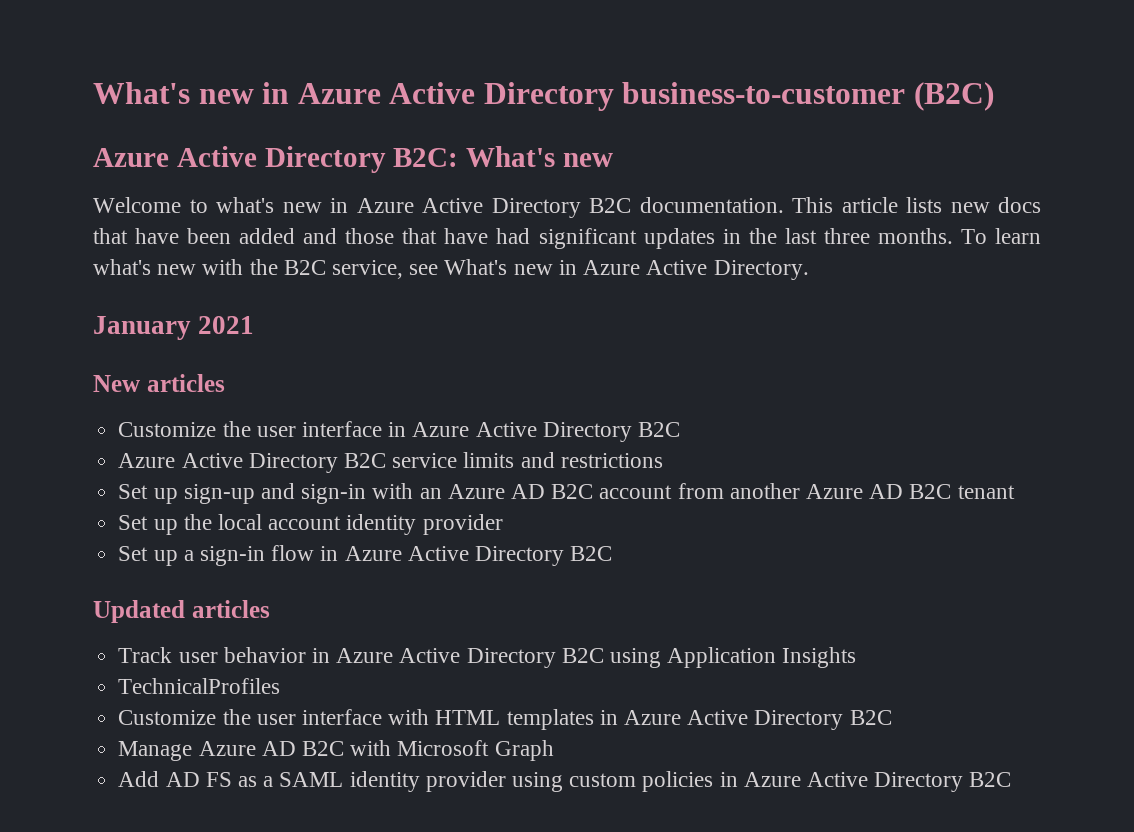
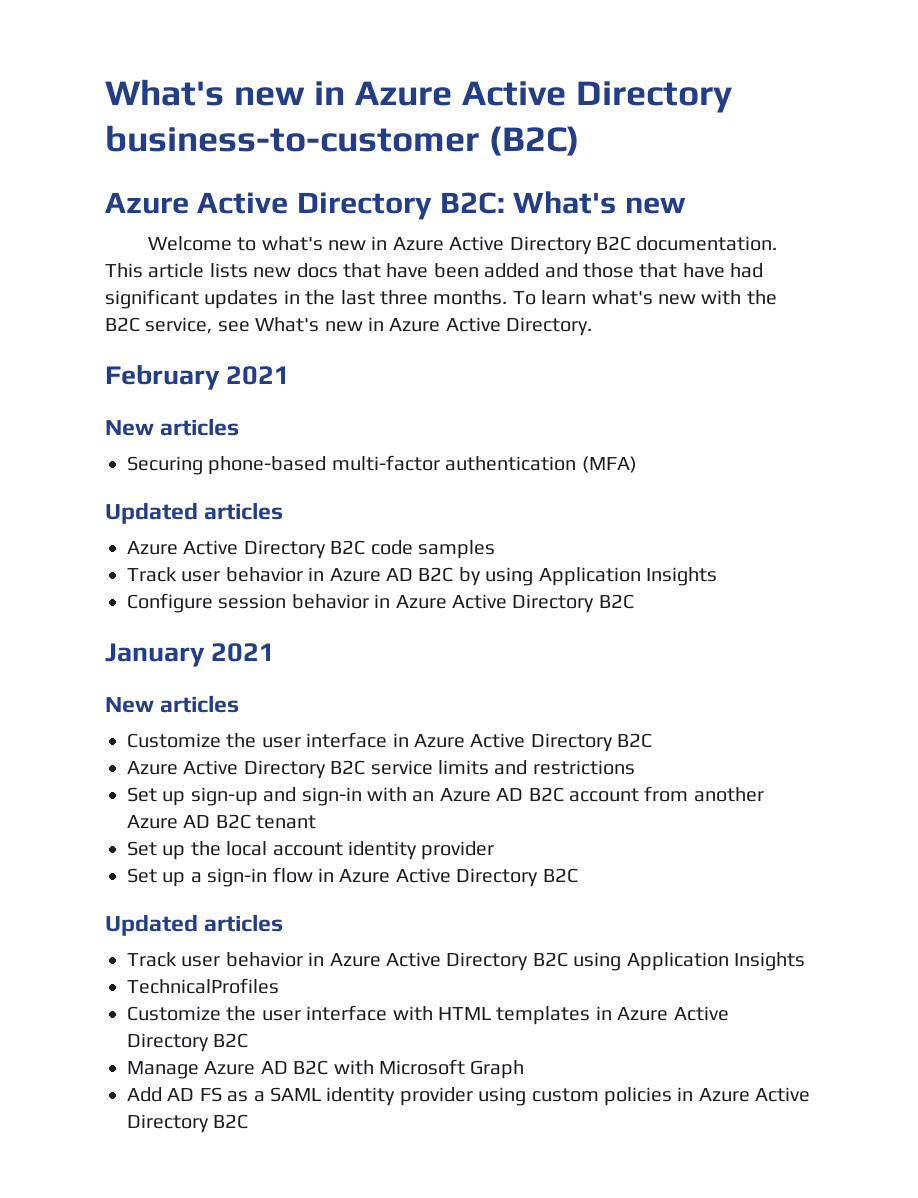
(809, 270) none -> [105,365,291,390] [105,418,240,436] [127,455,637,475] [105,502,284,524] [127,540,495,559] [127,567,717,586] [127,593,634,613] // February 2021 // New articles // Securing phone-based multi-factor authentication (MFA) // Updated articles // Azure Active Directory B2C code samples // Track user behavior in Azure AD B2C by using Application Insights // Configure session behavior in Azure Active Directory B2C

